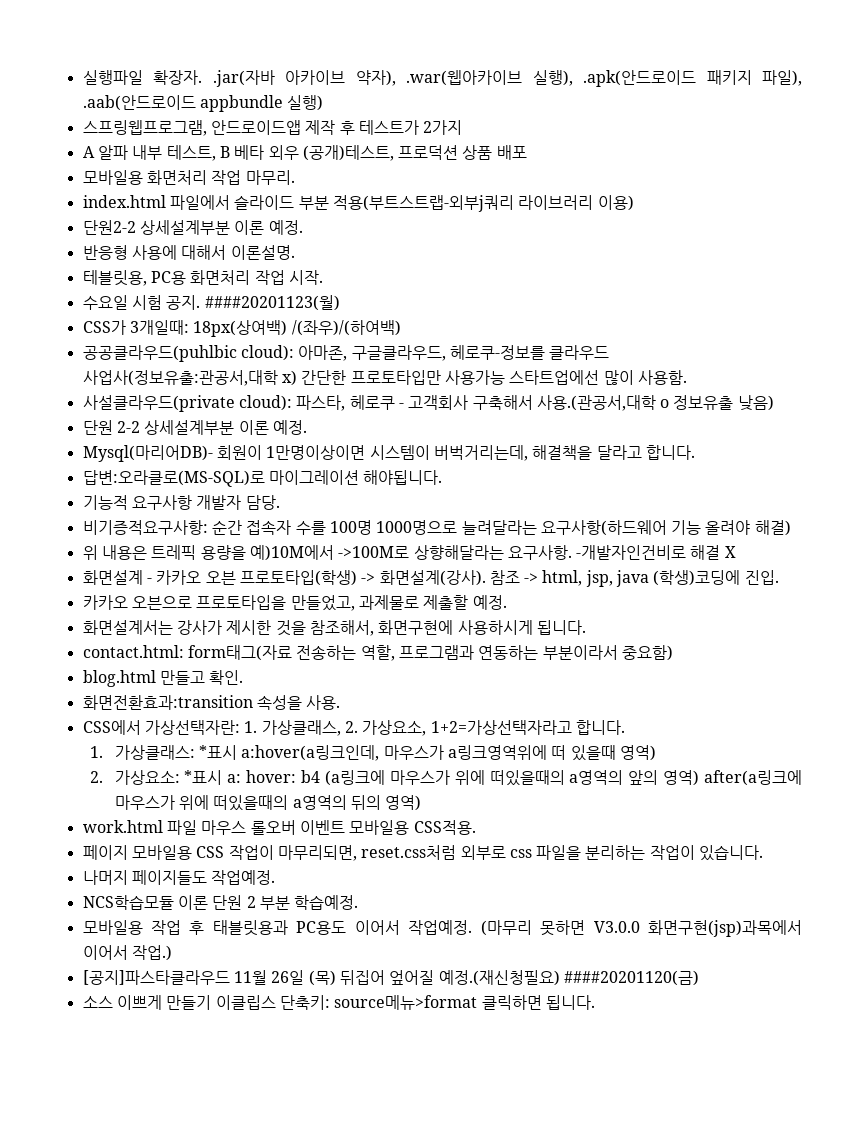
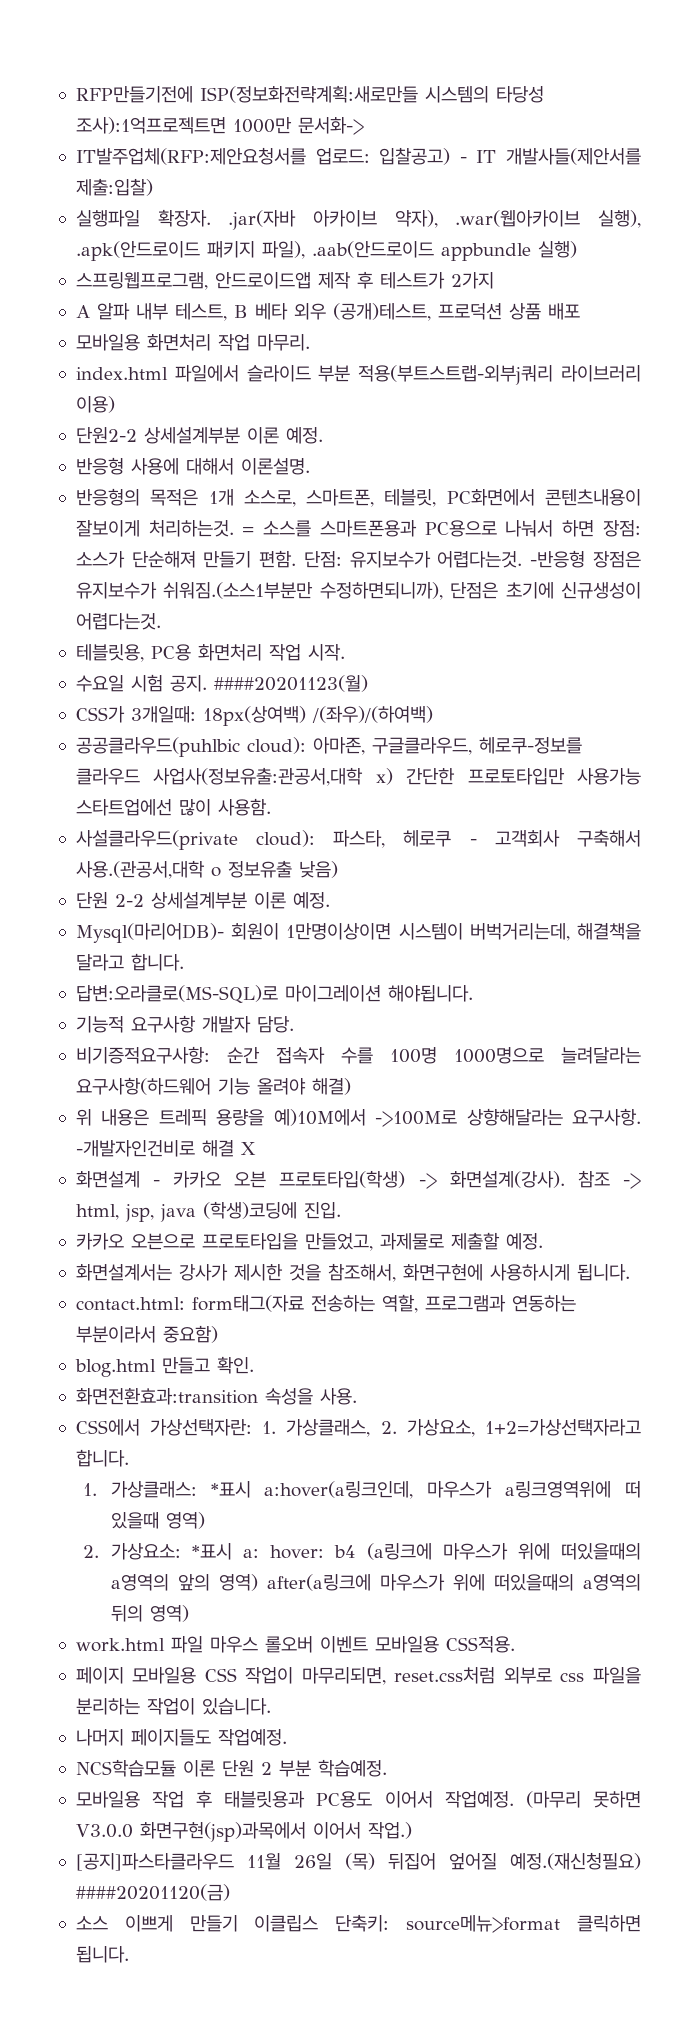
(82, 77) none -> [75,85,544,103] [75,117,364,135] [75,147,641,165] [75,178,153,196] RFP만들기전에 ISP(정보화전략계획:새로만들 시스템의 타당성 조사):1억프로젝트면 1000만 문서화-> // IT발주업체(RFP:제안요청서를 업로드: 입찰공고) - IT 개발사들(제안서를 제출:입찰) //
(295, 252) none -> [75,488,641,507] [75,520,641,537] [75,550,641,568] [75,582,641,600] [75,613,161,630] // 반응형의 목적은 1개 소스로, 스마트폰, 테블릿, PC화면에서 콘텐츠내용이 잘보이게 처리하는것. = 소스를 스마트폰용과 PC용으로 나눠서 하면 장점: 소스가 단순해져 만들기 편함. 단점: 유지보수가 어렵다는것. -반응형 장점은 유지보수가 쉬워짐.(소스1부분만 수정하면되니까), 단점은 초기에 신규생성이 어렵다는것.

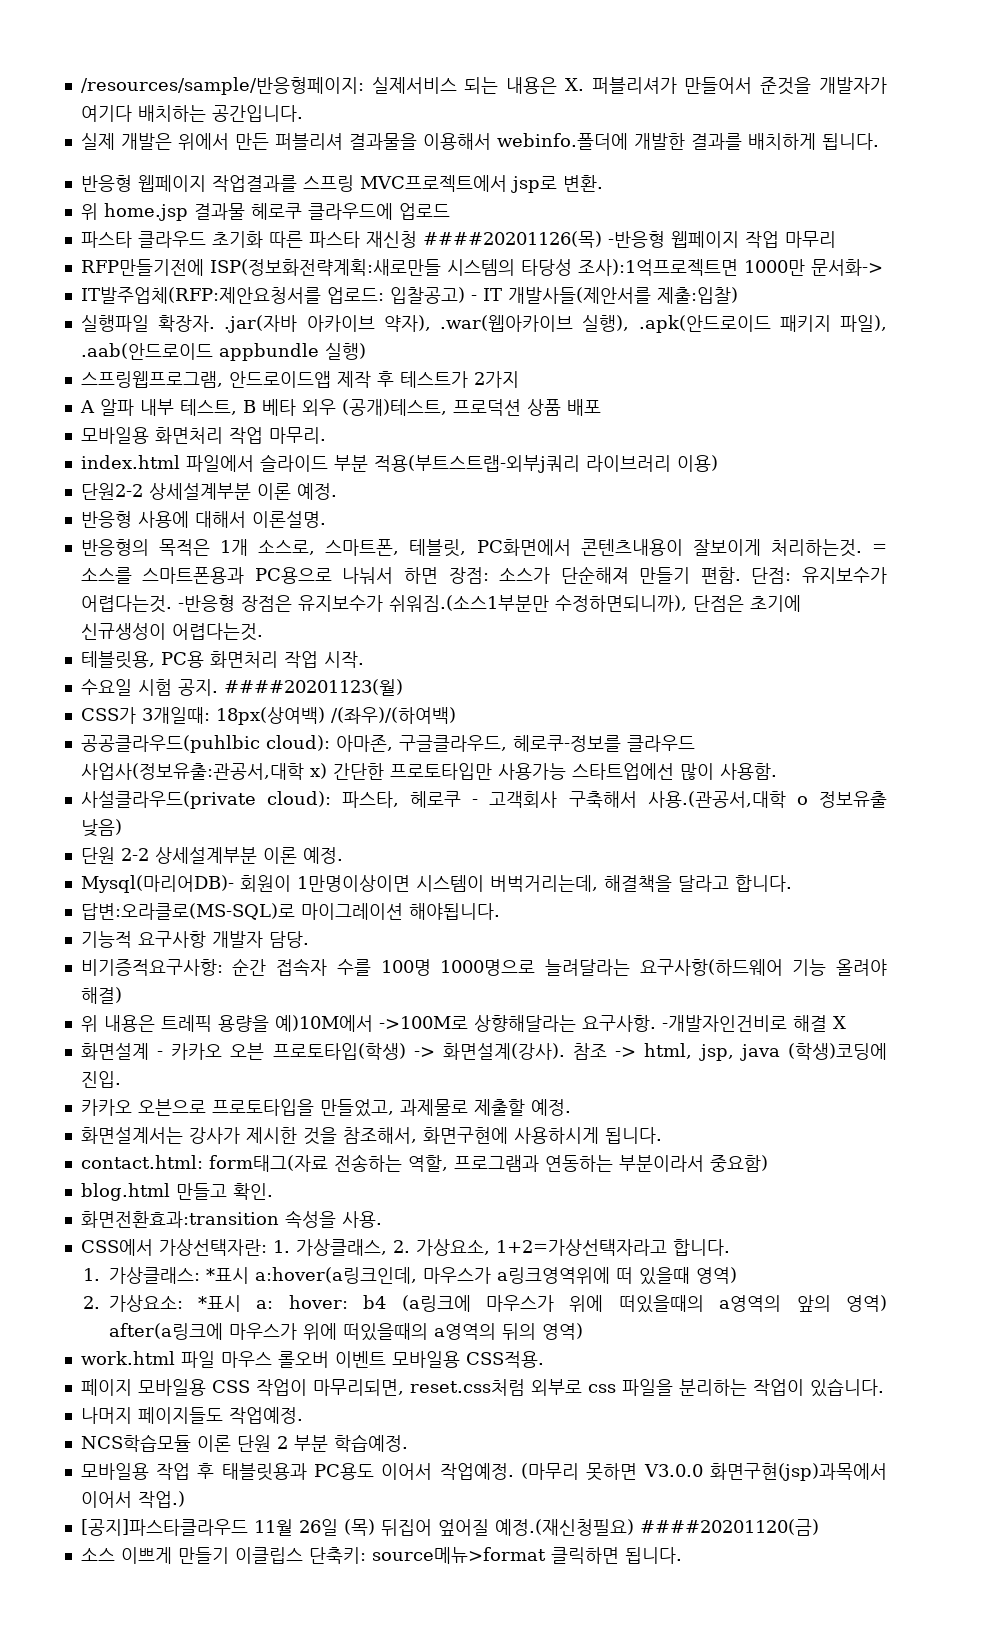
(75, 94) none -> [80,77,887,95] [80,105,303,122] [80,133,879,150] [80,175,603,193] [80,203,450,221] [80,231,836,248] /resources/sample/반응형페이지: 실제서비스 되는 내용은 X. 퍼블리셔가 만들어서 준것을 개발자가 여기다 배치하는 공간입니다. // 실제 개발은 위에서 만든 퍼블리셔 결과물을 이용해서 webinfo.폴더에 개발한 결과를 배치하게 됩니다. // 반응형 웹페이지 작업결과를 스프링 MVC프로젝트에서 jsp로 변환. // 위 home.jsp 결과물 헤로쿠 클라우드에 업로드 // 파스타 클라우드 초기화 따른 파스타 재신청 ####20201126(목) -반응형 웹페이지 작업 마무리 //

